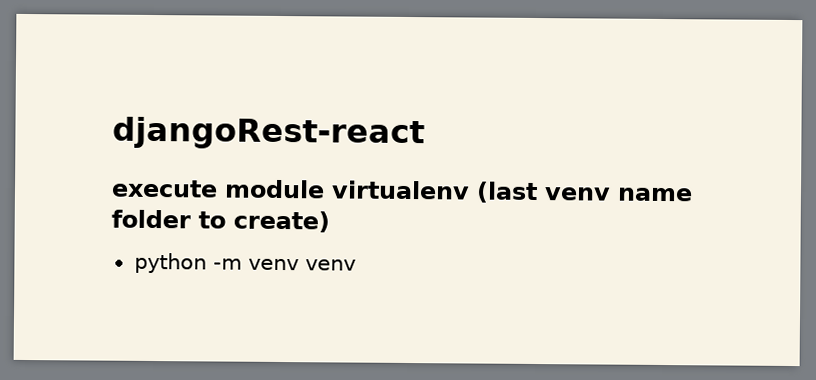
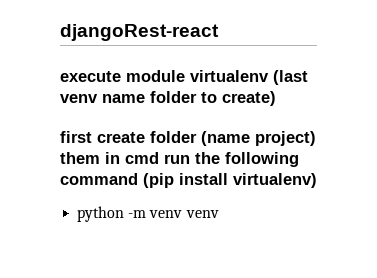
(330, 221) none -> [60,131,316,146] [60,152,299,167] [60,173,317,188] // first create folder (name project) them in cmd run the following command (pip install virtualenv)

